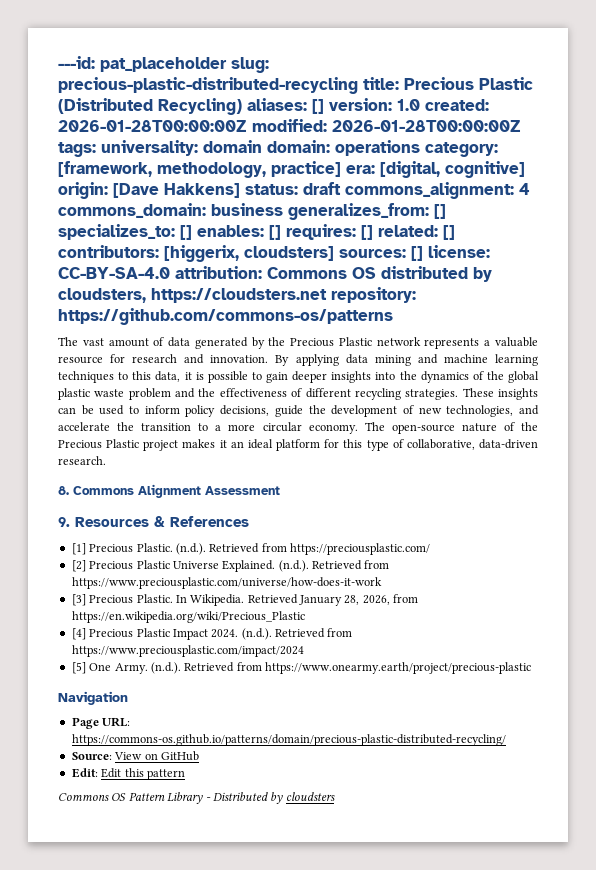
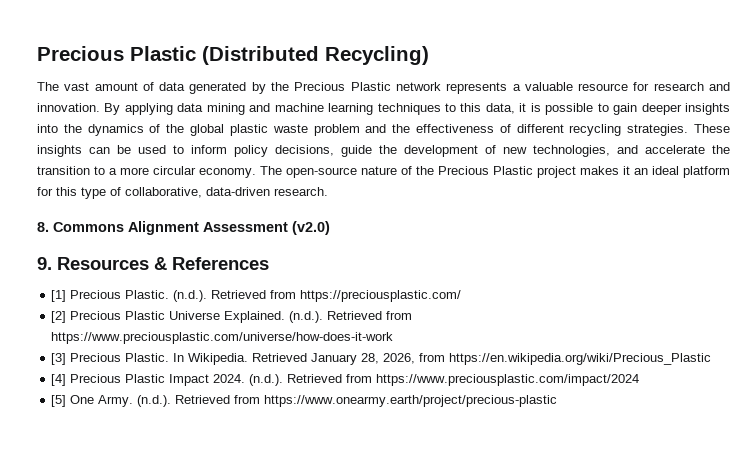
[58,56,269,73] [58,77,399,94] ---id: pat_placeholder slug: precious-plastic-distributed-recycling title: -> (37, 53) none
[247,98,489,114] [58,119,521,132] [58,140,498,157] [58,161,525,178] [58,182,530,199] [58,203,446,220] [58,224,455,240] [58,245,490,262] [58,266,492,282] [58,287,416,303] [58,308,393,325] aliases: [] version: 1.0 created: 2026-01-28T00:00:00Z modified: 2026-01-28T00:00:00Z tags: universality: domain domain: operations category: [framework, methodology, practice] era: [digital, cognitive] origin: [Dave Hakkens] status: draft commons_alignment: 4 commons_domain: business generalizes_from: [] specializes_to: [] enables: [] requires: [] related: [] contributors: [higgerix, cloudsters] sources: [] license: CC-BY-SA-4.0 attribution: Commons OS distributed by cloudsters, https://cloudsters.net repository: https://github.com/commons-os/patterns -> (429, 55) none
(280, 490) none -> [292,221,330,235] (v2.0)
[58,691,128,705] [71,717,131,729] [71,734,506,746] [71,751,199,761] [71,768,185,780] [58,792,335,804] // Navigation // Page URL: https://commons-os.github.io/patterns/domain/precious-plastic-distributed-recycling/ // Source: View on GitHub // Edit: Edit this pattern // Commons OS Pattern Library - Distributed by cloudsters -> (558, 401) none

